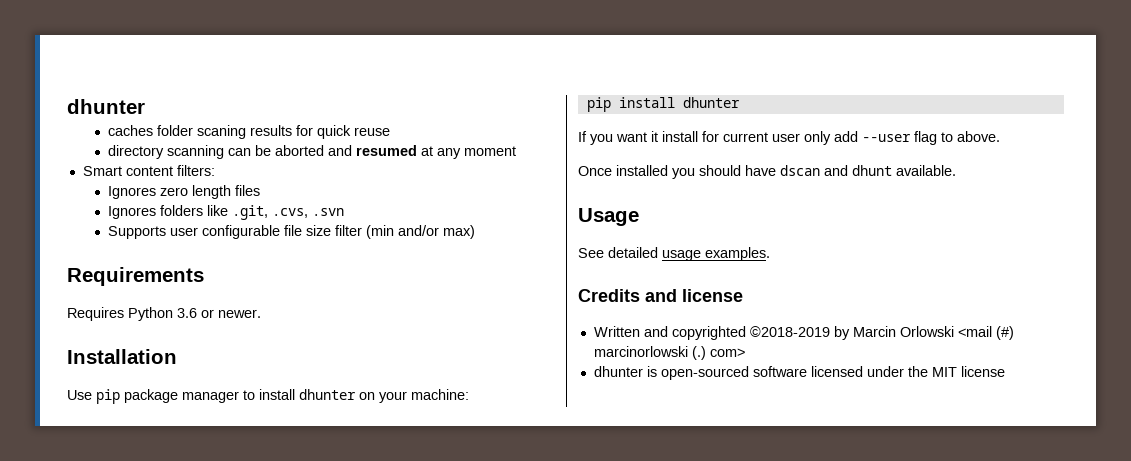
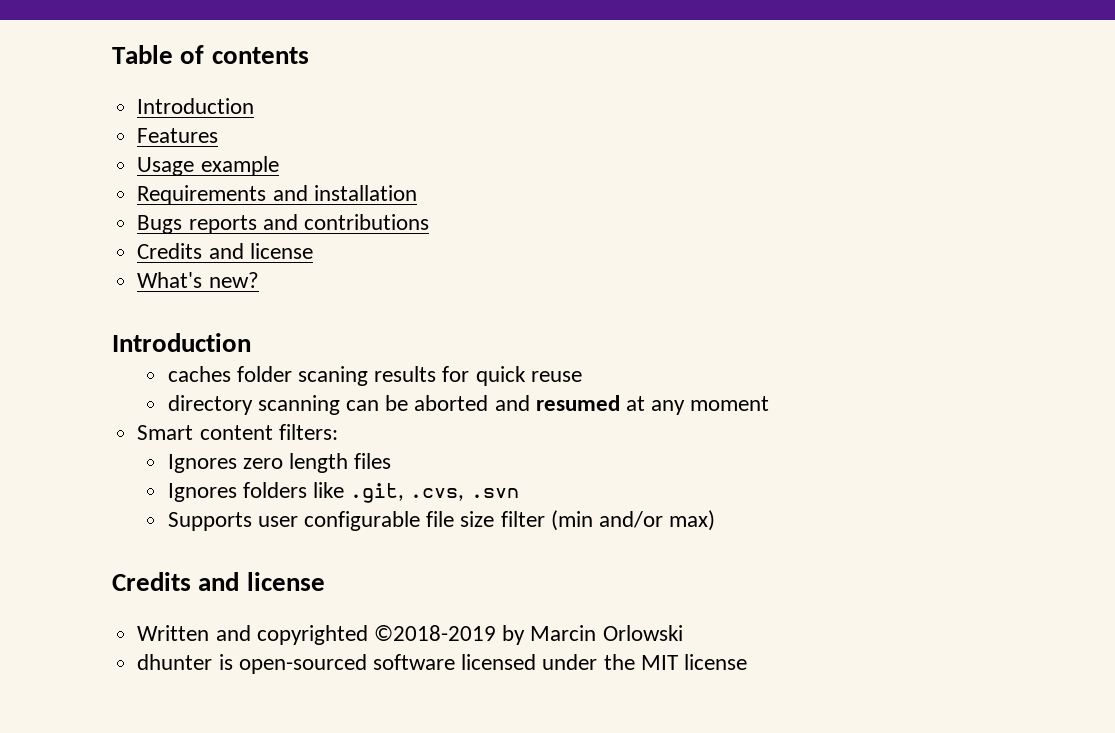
[67,99,145,114] dhunter -> [112,45,309,64] [137,98,255,114] [137,128,219,143] [137,156,279,176] [137,185,417,205] [137,214,429,234] [137,243,313,259] [137,272,259,288] [112,333,251,352] Table of contents // Introduction // Features // Usage example // Requirements and installation // Bugs reports and contributions // Credits and license // What's new? // Introduction
[67,267,204,286] [67,307,261,321] [67,349,177,364] [67,389,469,404] [586,97,740,112] [578,131,1000,145] [578,165,956,179] [578,208,639,226] [578,247,770,261] // Requirements // Requires Python 3.6 or newer. // Installation // Use pip package manager to install dhunter on your machine: // pip install dhunter // If you want it install for current user only add --user flag to above. // Once installed you should have dscan and dhunt available. // Usage // See detailed usage examples. -> (716, 520) none
[957,326,1014,340] [593,346,745,360] <mail (#) marcinorlowski (.) com> -> (683, 633) none

